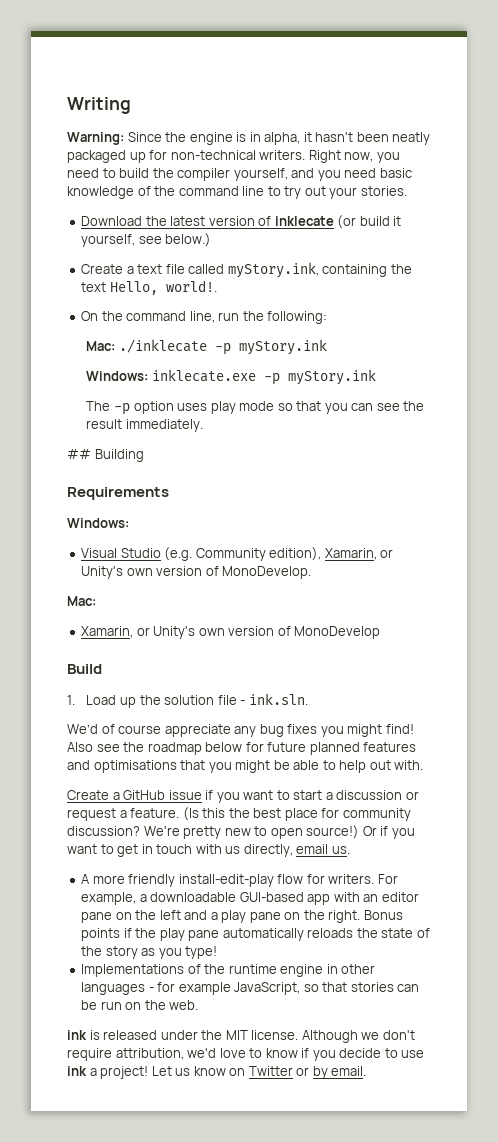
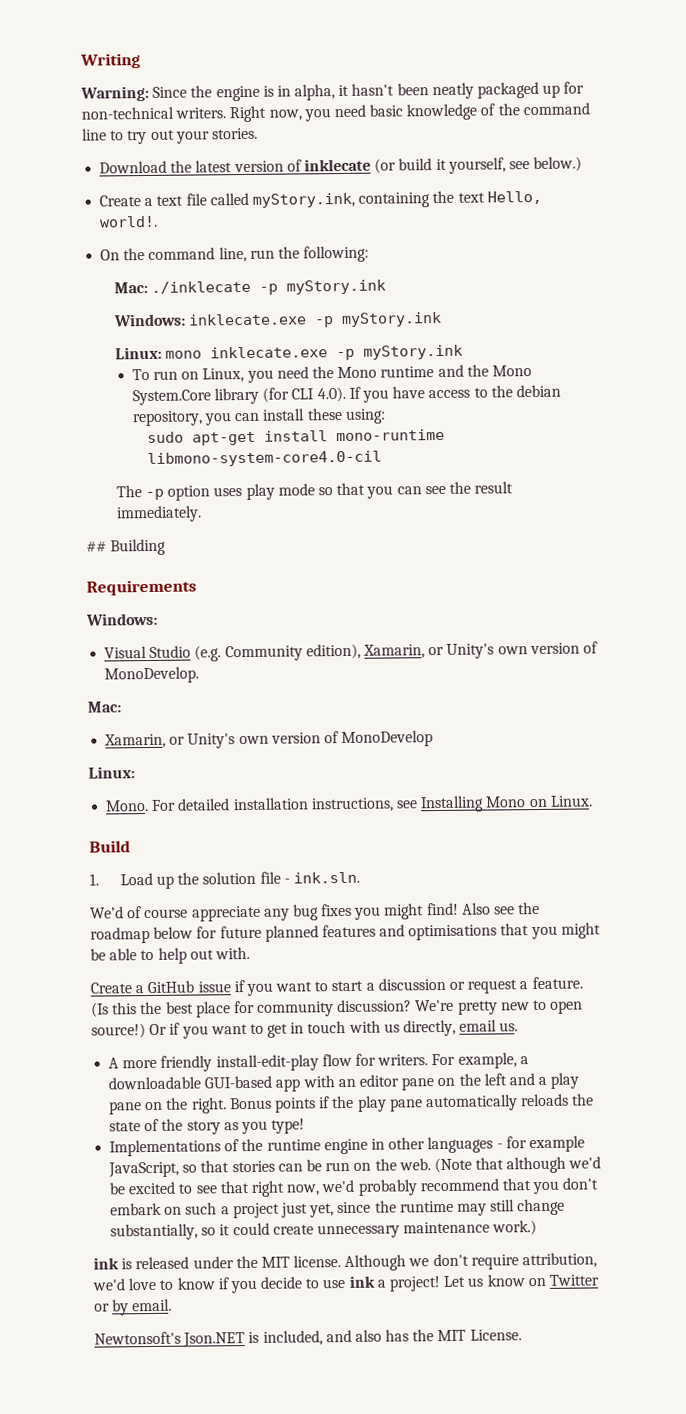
[102,168,377,181] to build the compiler yourself, and you need -> (366, 111) none
(376, 377) none -> [114,344,464,361] [131,364,532,383] [131,384,561,406] [131,407,386,427] [146,428,445,446] [146,450,382,468] // Linux: mono inklecate.exe -p myStory.ink // To run on Linux, you need the Mono runtime and the Mono System.Core library (for CLI 4.0). If you have access to the debian repository, you can install these using: // sudo apt-get install mono-runtime libmono-system-core4.0-cil
(381, 632) none -> [88,766,135,779] [105,795,593,813] // Linux: // Mono. For detailed installation instructions, see Installing Mono on Linux.
(199, 1005) none -> [433,1156,602,1174] [109,1177,599,1197] [110,1198,566,1219] [110,1220,538,1241] (Note that although we'd be excited to see that right now, we'd probably recommend that you don't embark on such a project just yet, since the runtime may still change substantially, so it could create unnecessary maintenance work.)
(367, 1071) none -> [94,1329,522,1348] // Newtonsoft's Json.NET is included, and also has the MIT License.

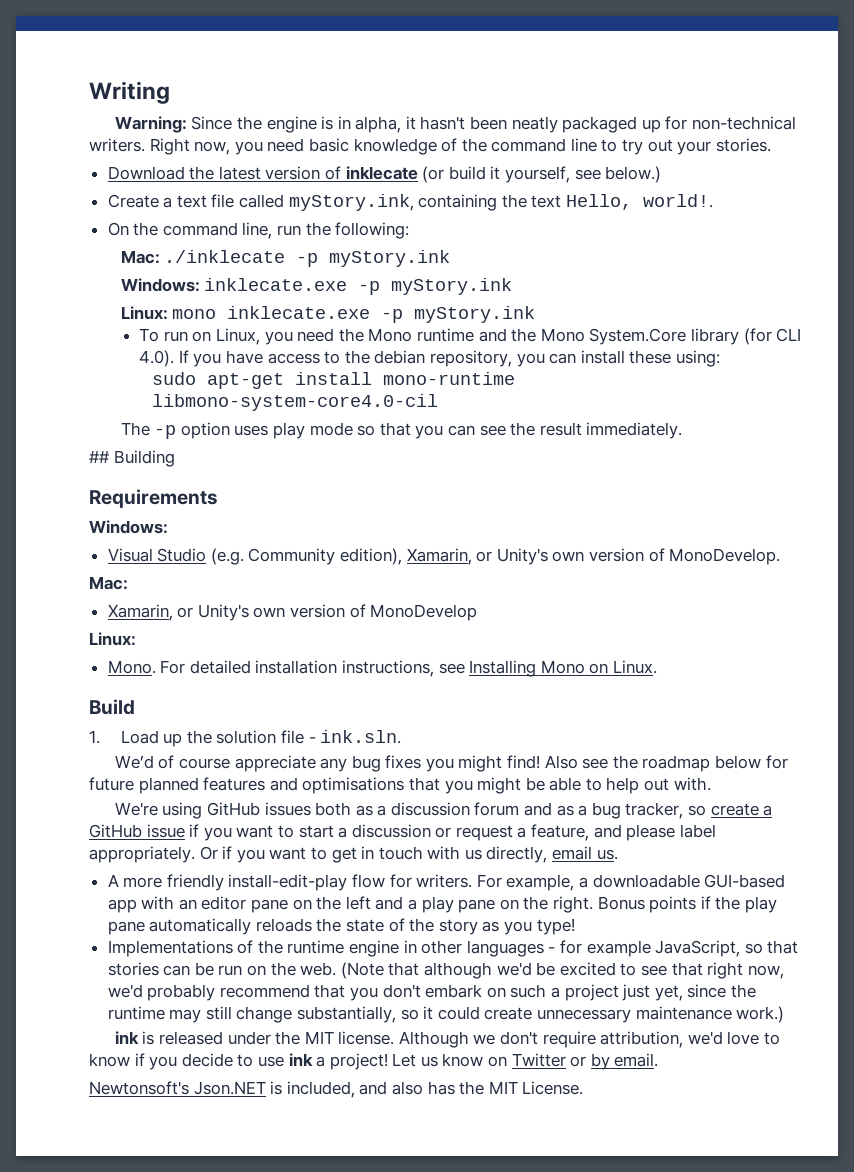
[90,982,132,994] Create -> [114,802,759,819] We're using GitHub issues both as a discussion forum and as a bug tracker, so create
[531,976,583,990] [91,999,584,1018] [91,1023,146,1039] feature. (Is this the best place for community discussion? We're pretty new to open source!) -> [531,824,716,841] [89,846,195,863] feature, and please label appropriately.

